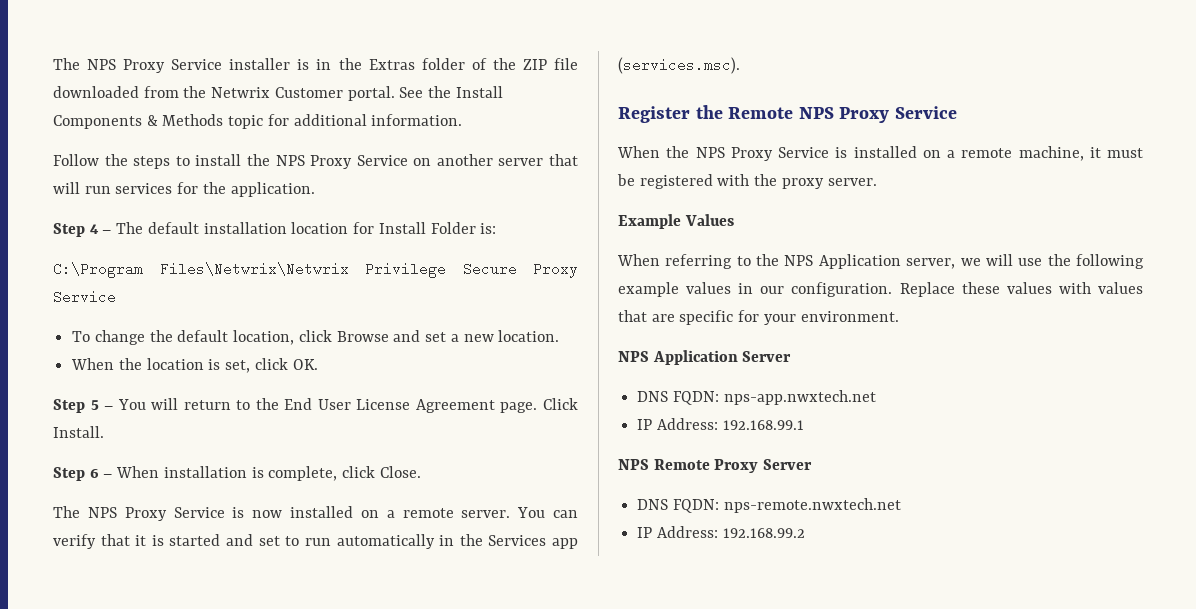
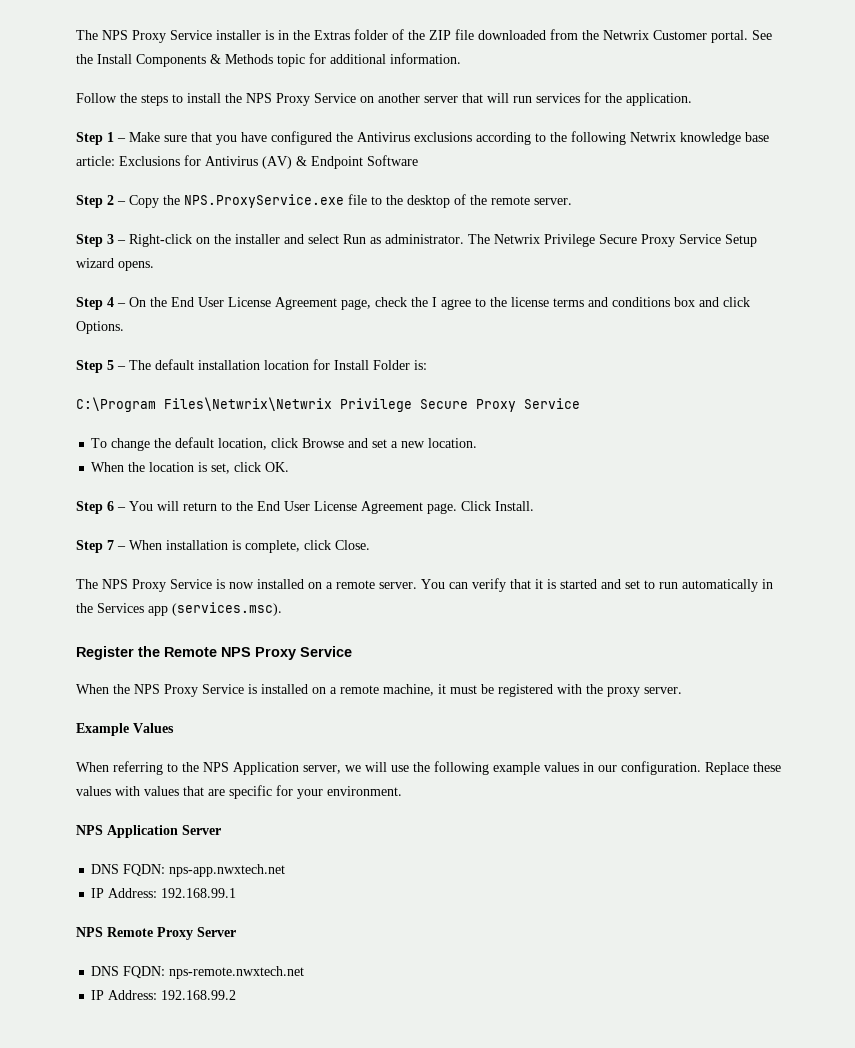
[89,224,99,234] 4 -> [107,131,769,145] [76,155,418,169] [76,194,572,208] [76,234,757,247] [76,258,154,271] [76,297,750,310] [76,321,124,334] [76,360,114,373] 1 – Make sure that you have configured the Antivirus exclusions according to the following Netwrix knowledge base article: Exclusions for Antivirus (AV) & Endpoint Software // Step 2 – Copy the NPS.ProxyService.exe file to the desktop of the remote server. // Step 3 – Right-click on the installer and select Run as administrator. The Netwrix Privilege Secure Proxy Service Setup wizard opens. // Step 4 – On the End User License Agreement page, check the I agree to the license terms and conditions box and click Options. // Step 5
[90,400,99,410] 5 -> [107,501,114,511] 6
[89,469,99,478] 6 -> [107,540,114,550] 7

